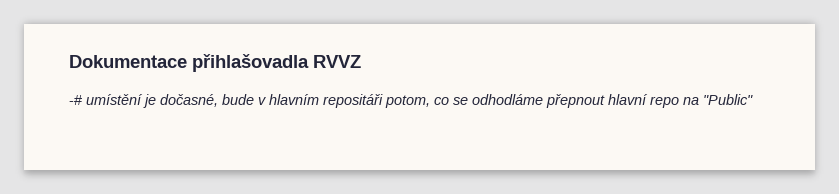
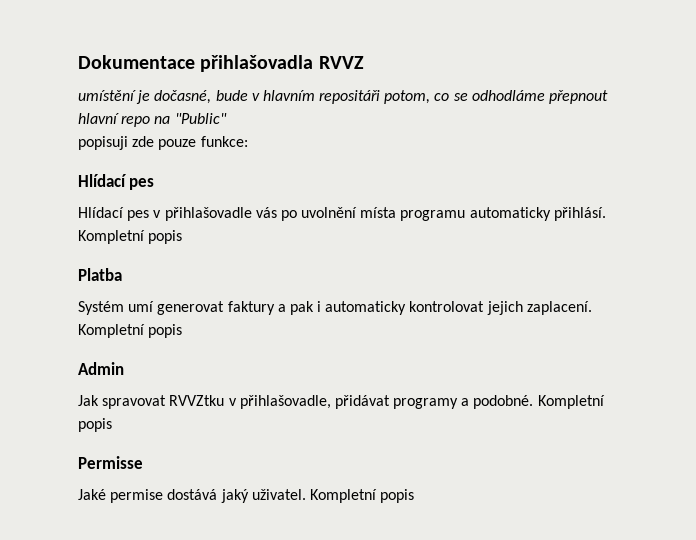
[69,95,82,105] -# -> (364, 62) none
(753, 99) none -> [78,136,248,150] [78,174,155,190] [78,207,606,221] [78,230,183,244] [78,268,122,281] [78,301,592,315] [78,324,183,338] [78,362,124,375] [78,395,605,409] [78,418,112,432] [78,456,143,469] [78,489,415,503] // popisuji zde pouze funkce: // Hlídací pes // Hlídací pes v přihlašovadle vás po uvolnění místa programu automaticky přihlásí. Kompletní popis // Platba // Systém umí generovat faktury a pak i automaticky kontrolovat jejich zaplacení. Kompletní popis // Admin // Jak spravovat RVVZtku v přihlašovadle, přidávat programy a podobné. Kompletní popis // Permisse // Jaké permise dostává jaký uživatel. Kompletní popis

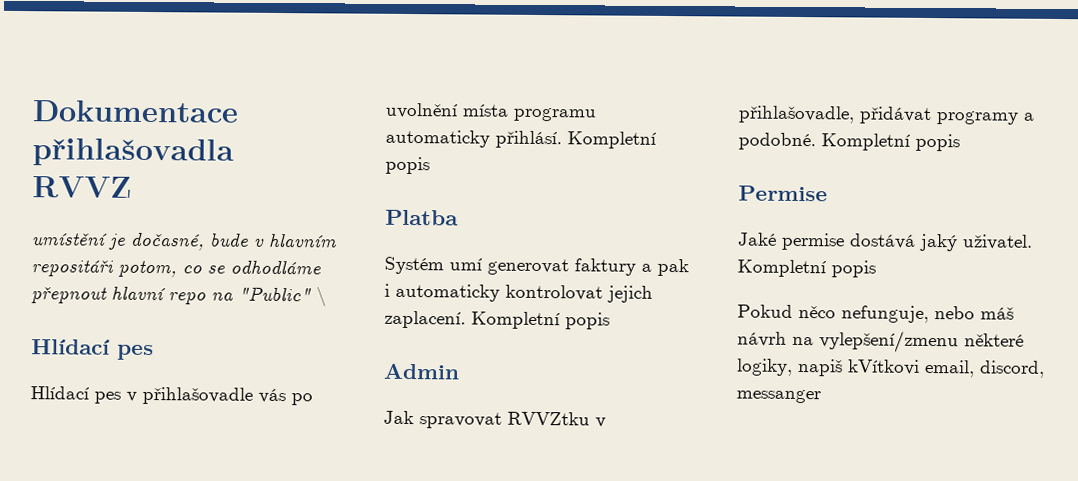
[78,136,248,150] // popisuji zde pouze funkce: -> [316,286,327,307] \
[78,456,143,469] Permisse -> [738,185,828,202] Permise
(415, 496) none -> [737,304,1014,323] [737,330,1024,354] [736,358,1045,378] [736,389,821,404] // Pokud něco nefunguje, nebo máš návrh na vylepšení/zmenu některé logiky, napiš kVítkovi email, discord, messanger

